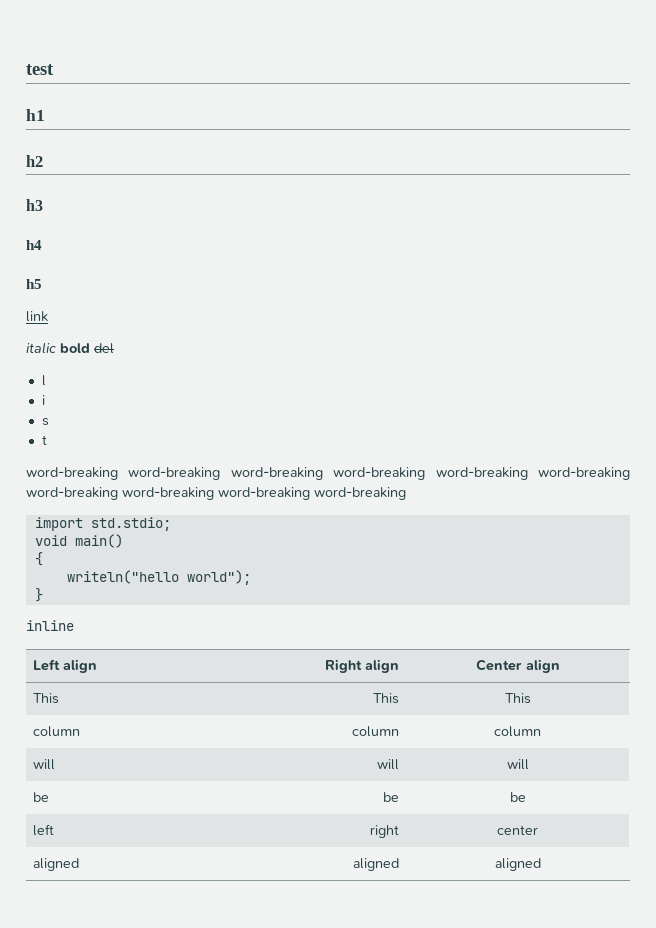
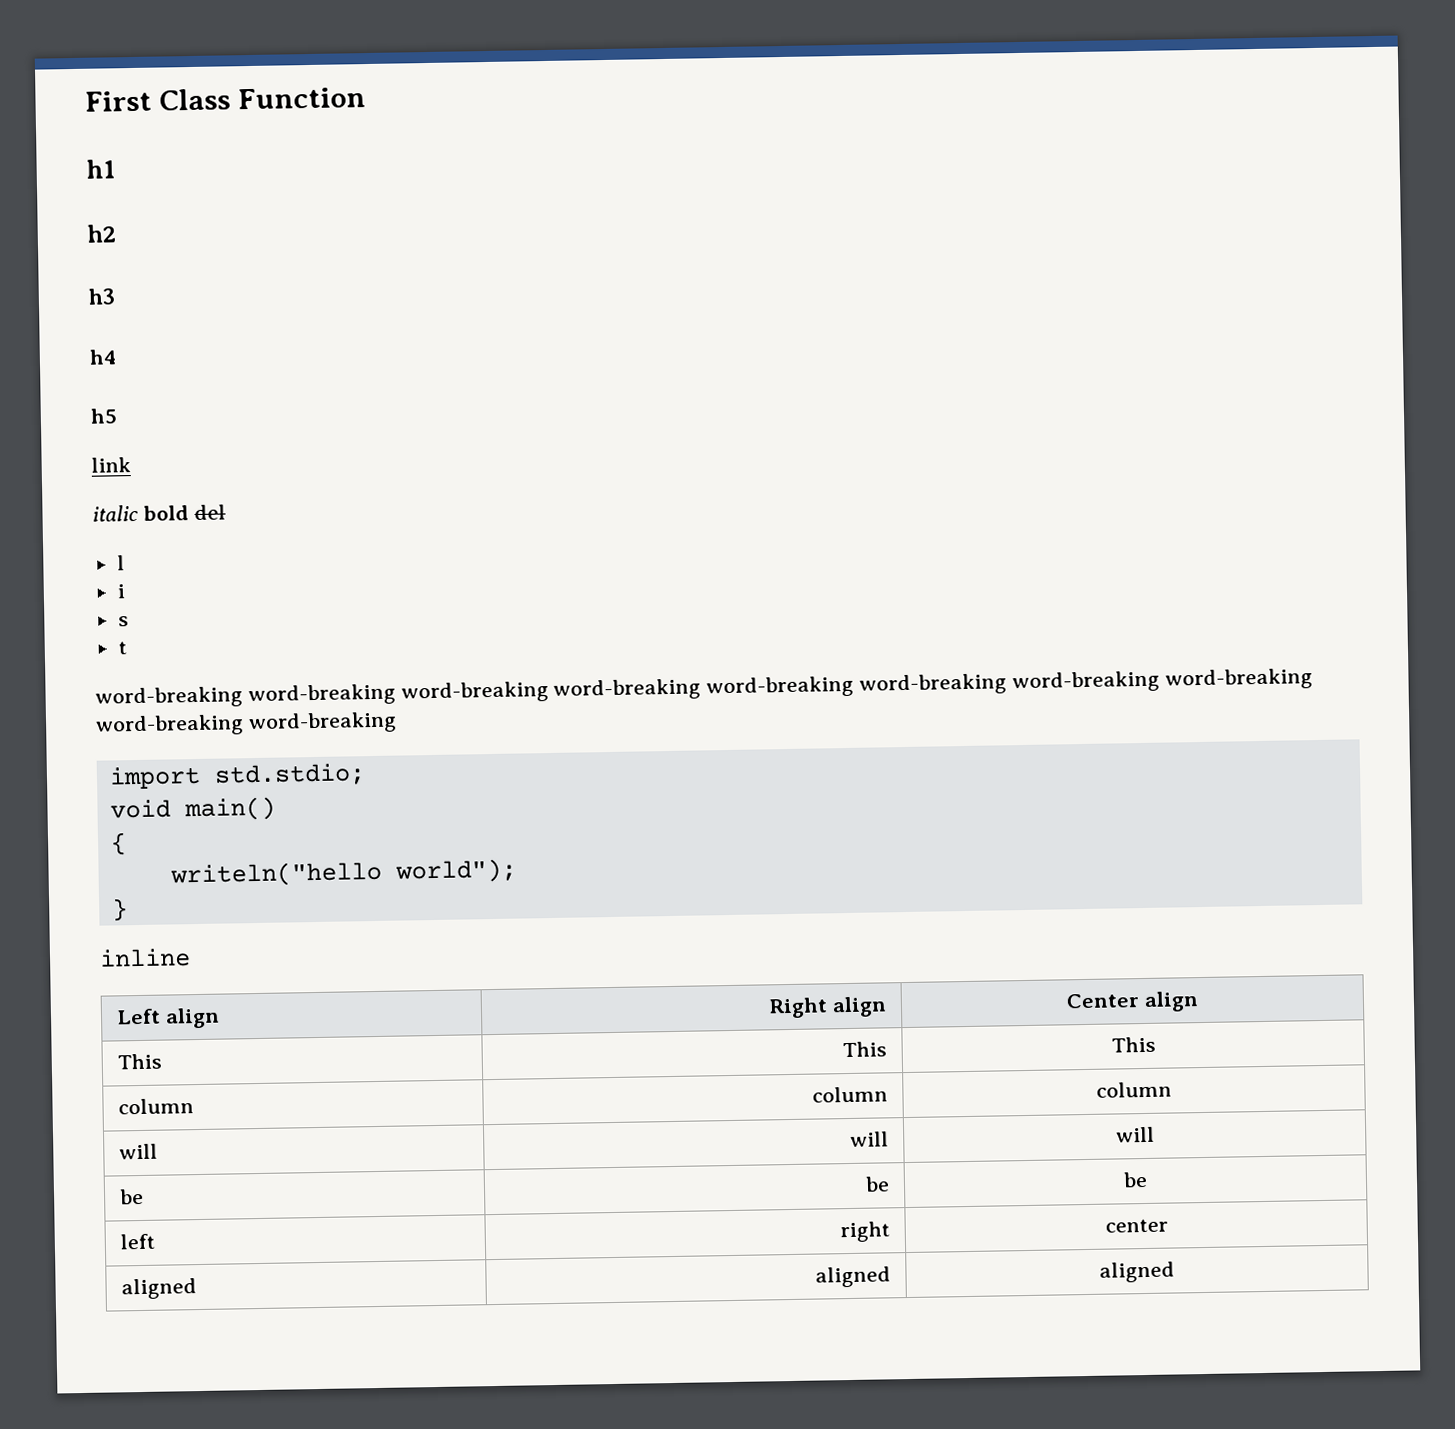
[26,64,54,75] test -> [85,87,366,112] First Class Function

